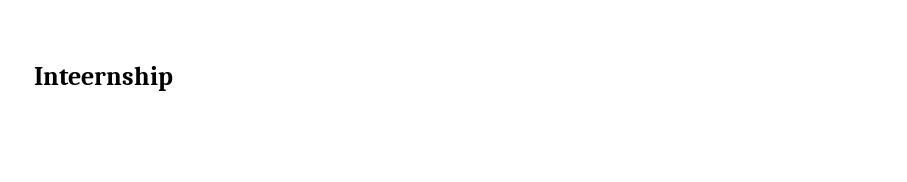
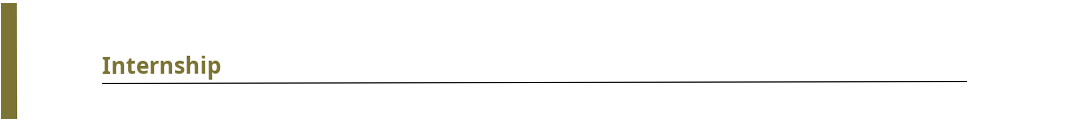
[34,66,173,91] Inteernship -> [101,55,222,80] Internship

